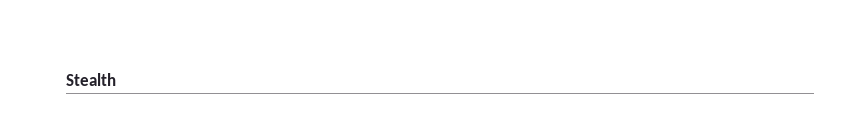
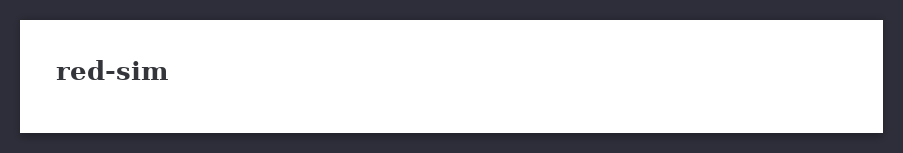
[66,73,116,86] Stealth -> [56,60,169,80] red-sim

